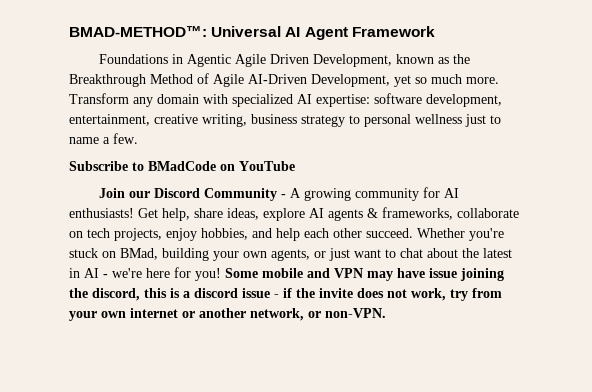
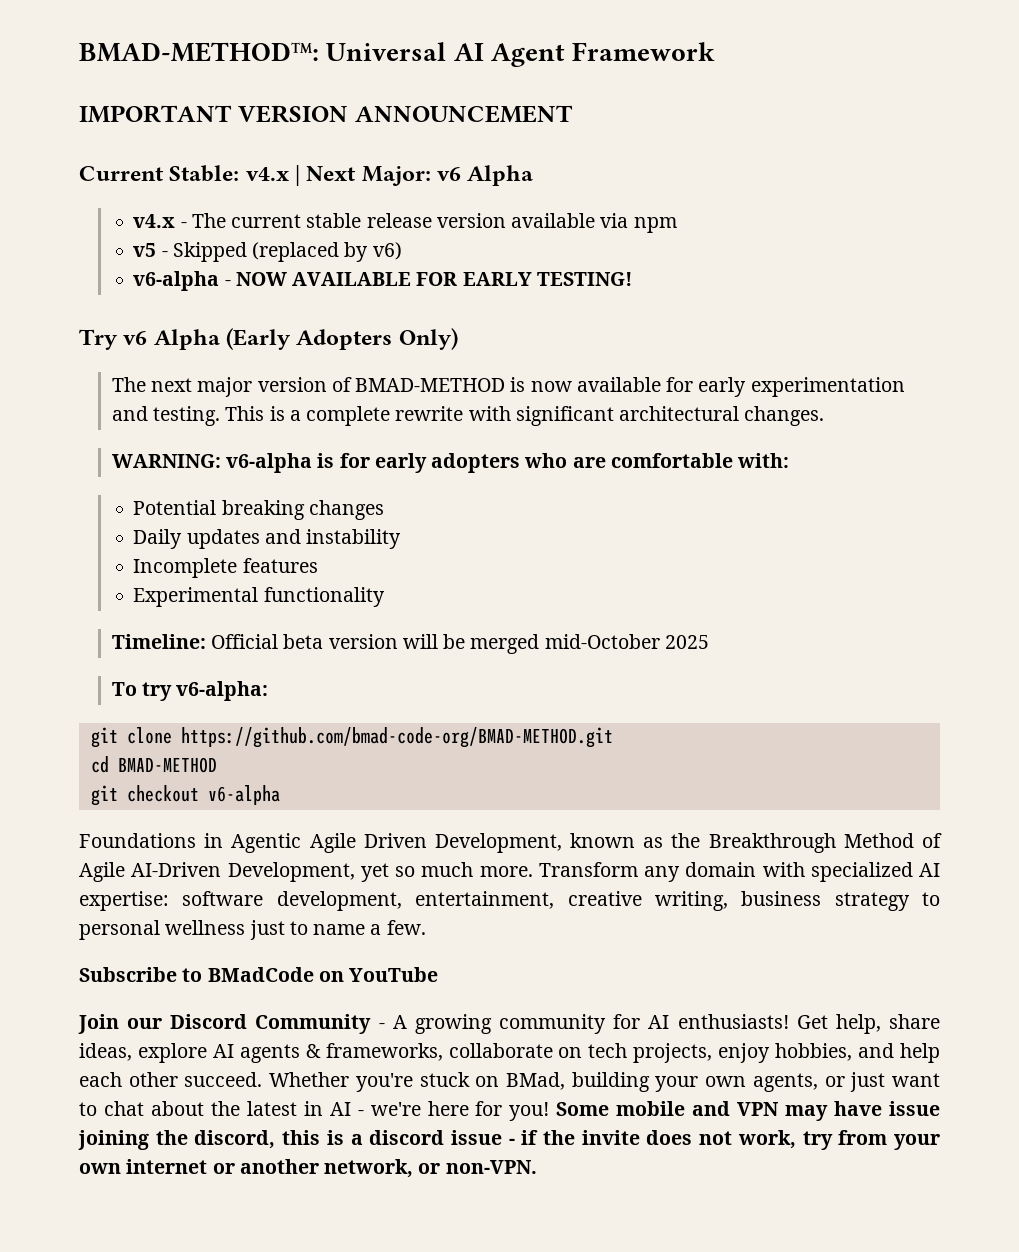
(435, 31) none -> [79,105,573,123] [79,165,534,186] [133,213,677,233] [133,242,402,262] [133,271,632,291] [79,328,458,350] [111,377,905,397] [111,406,825,426] [111,453,790,473] [133,500,384,520] [133,529,402,549] [133,558,318,578] [133,587,385,607] [111,634,709,654] [111,681,269,701] [90,727,613,748] [90,756,217,773] [90,785,280,806] // IMPORTANT VERSION ANNOUNCEMENT // Current Stable: v4.x | Next Major: v6 Alpha // v4.x - The current stable release version available via npm // v5 - Skipped (replaced by v6) // v6-alpha - NOW AVAILABLE FOR EARLY TESTING! // Try v6 Alpha (Early Adopters Only) // The next major version of BMAD-METHOD is now available for early experimentation and testing. This is a complete rewrite with significant architectural changes. // WARNING: v6-alpha is for early adopters who are comfortable with: // Potential breaking changes // Daily updates and instability // Incomplete features // Experimental functionality // Timeline: Official beta version will be merged mid-October 2025 // To try v6-alpha: // git clone https://github.com/bmad-code-org/BMAD-METHOD.git // cd BMAD-METHOD // git checkout v6-alpha

